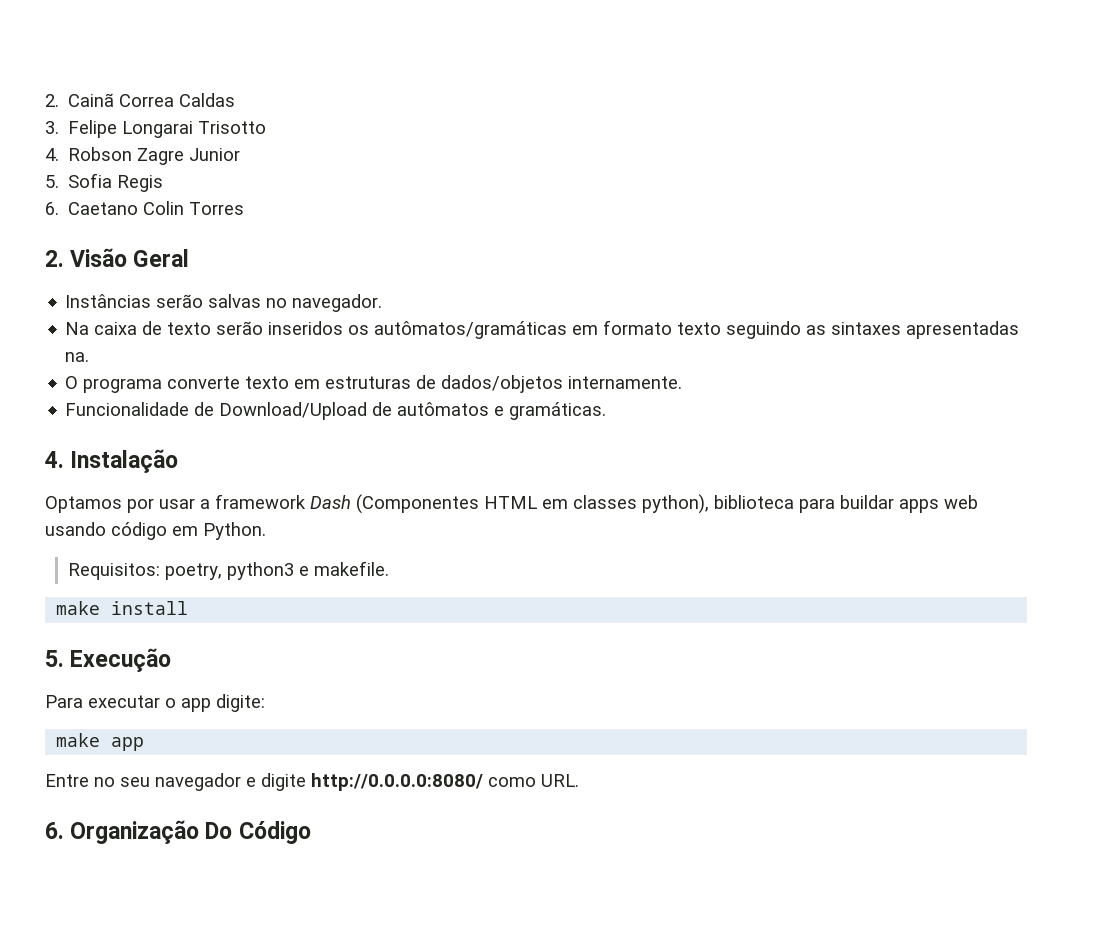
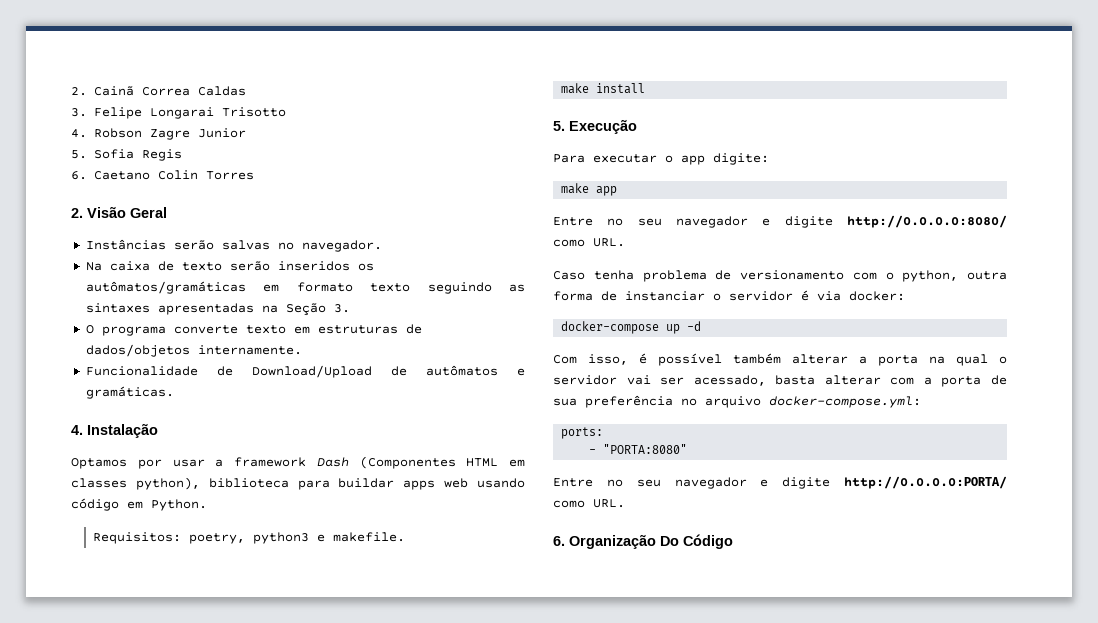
[65,352,90,362] na. -> [261,303,350,316] na Seção 3.
(579, 780) none -> [553,270,1007,282] [553,290,905,301] [561,321,702,334] [553,353,1007,366] [553,375,1007,387] [553,395,921,408] [561,427,604,439] [589,444,688,454] [553,476,1007,489] [553,499,625,508] // Caso tenha problema de versionamento com o python, outra forma de instanciar o servidor é via docker: // docker-compose up -d // Com isso, é possível também alterar a porta na qual o servidor vai ser acessado, basta alterar com a porta de sua preferência no arquivo docker-compose.yml: // ports: // - "PORTA:8080" // Entre no seu navegador e digite http://0.0.0.0:PORTA/ como URL.

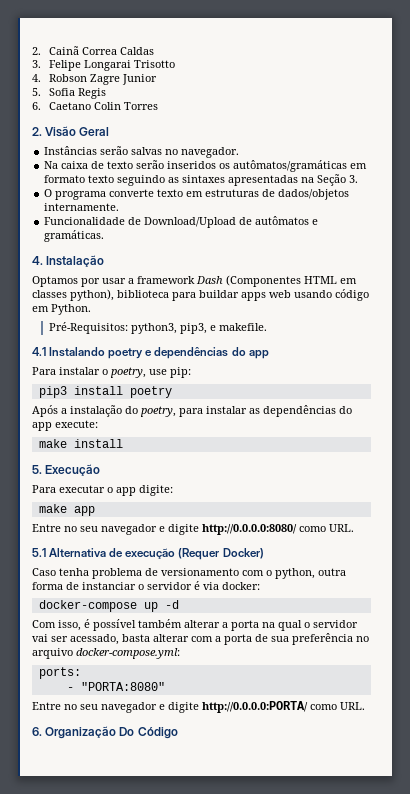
[92,532,309,544] Requisitos: poetry, python3 -> [48,322,207,334] Pré-Requisitos: python3, pip3,
(405, 537) none -> [32,347,269,359] [32,367,191,378] [38,386,172,398] [32,405,352,417] [32,420,98,431] // 4.1 Instalando poetry e dependências do app // Para instalar o poetry, use pip: // pip3 install poetry // Após a instalação do poetry, para instalar as dependências do app execute:
(625, 242) none -> [32,548,264,560] // 5.1 Alternativa de execução (Requer Docker)

